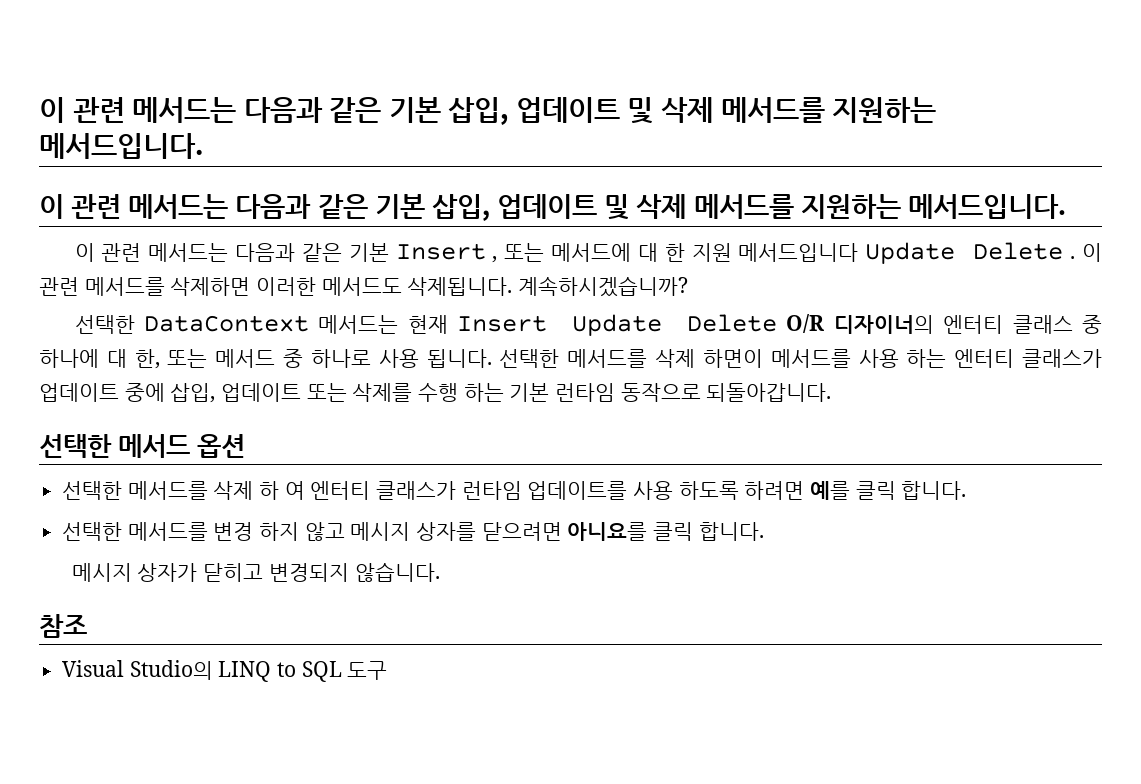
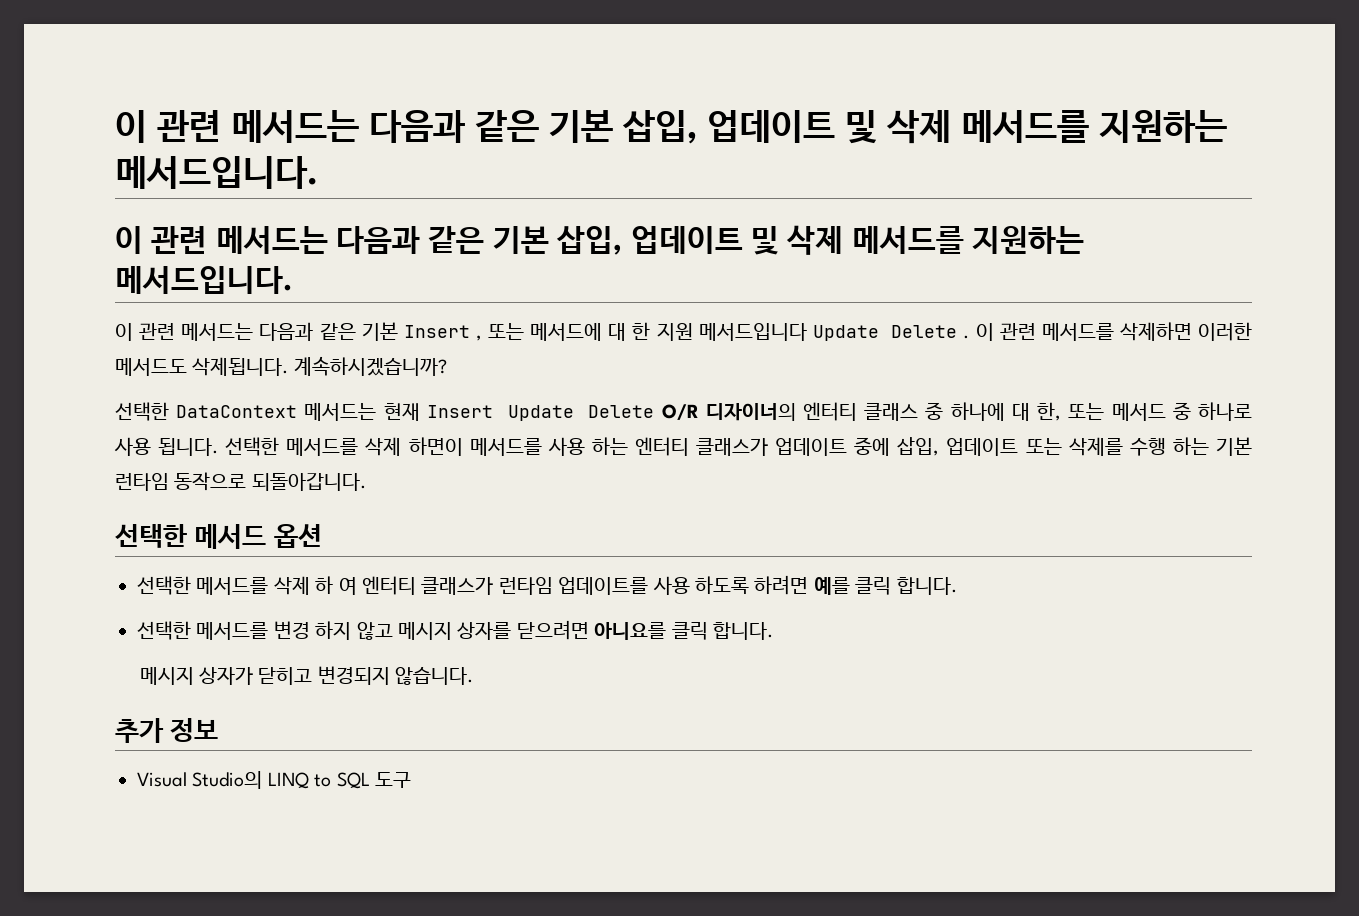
[39,614,87,638] 참조 -> [115,718,219,743] 추가 정보

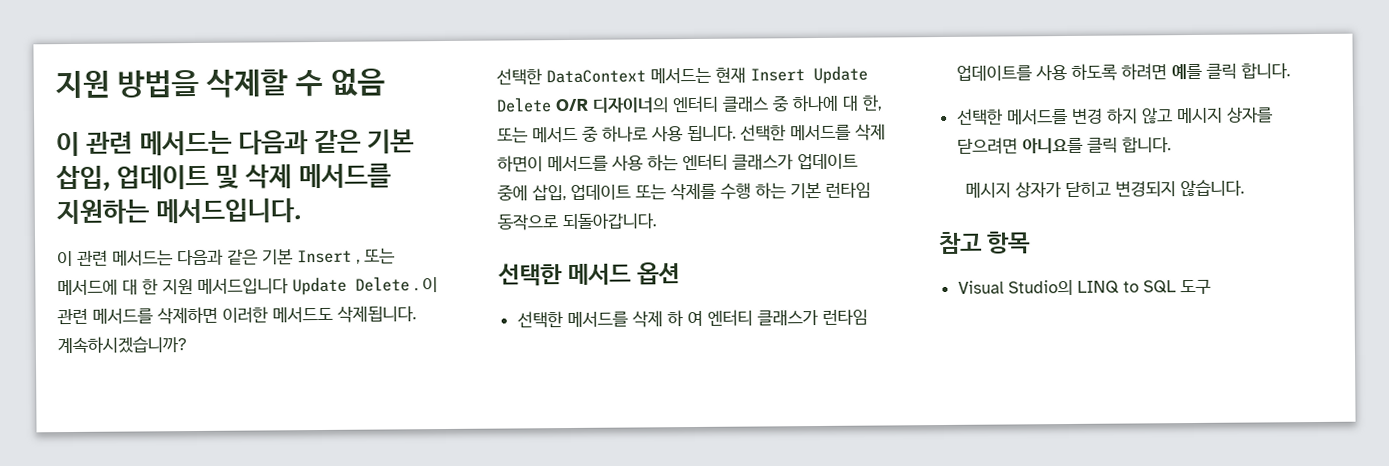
[115,110,1227,144] [115,156,318,189] 이 관련 메서드는 다음과 같은 기본 삽입, 업데이트 및 삭제 메서드를 지원하는 메서드입니다. -> [55,68,385,99] 지원 방법을 삭제할 수 없음
[115,718,219,743] 추가 정보 -> [939,231,1032,255] 참고 항목

